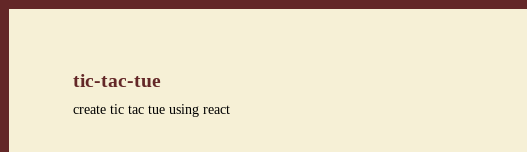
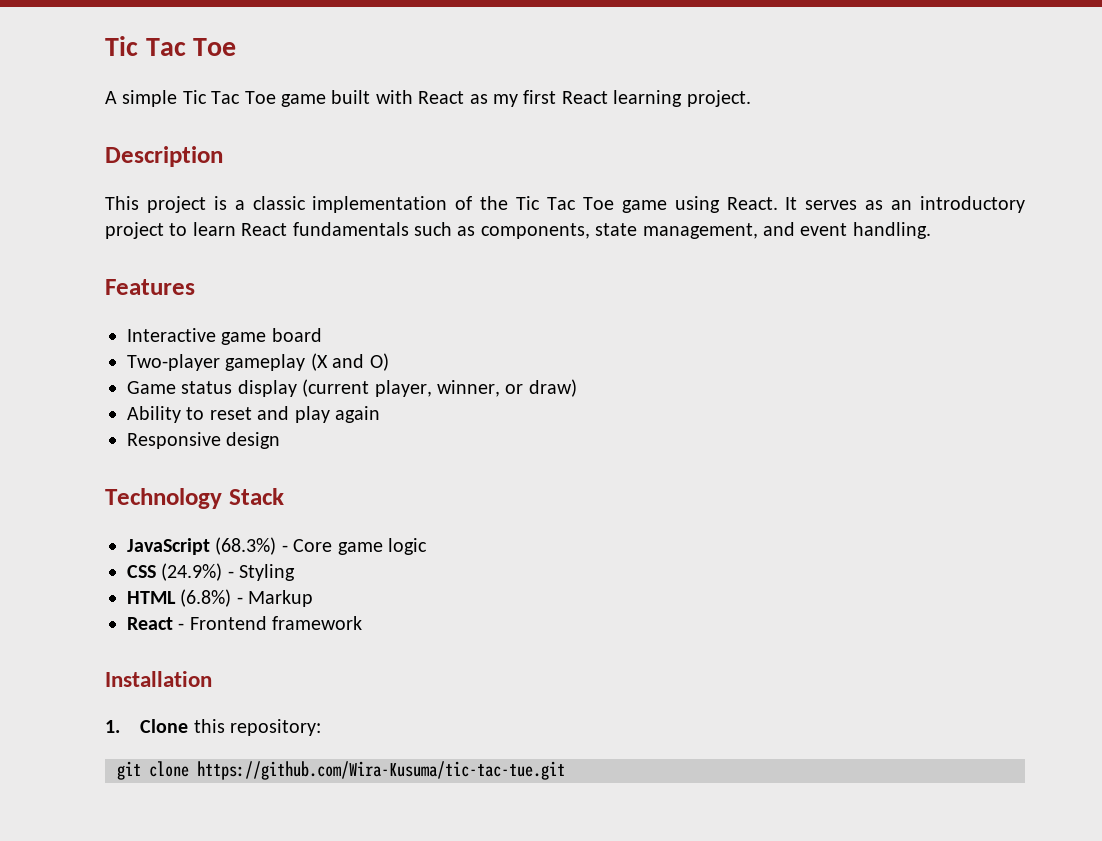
[73,74,161,87] [73,104,230,117] tic-tac-tue // create tic tac tue using react -> [105,36,237,56] [105,90,751,107] [105,146,223,167] [105,196,1026,213] [105,222,931,239] [105,279,195,295] [127,328,322,345] [127,353,389,371] [127,379,577,397] [127,406,380,423] [127,432,281,449] [105,488,284,509] [127,537,427,555] [127,563,296,581] [127,589,314,607] [127,616,363,630] [105,671,212,687] [105,719,321,736] [117,761,565,780] Tic Tac Toe // A simple Tic Tac Toe game built with React as my first React learning project. // Description // This project is a classic implementation of the Tic Tac Toe game using React. It serves as an introductory project to learn React fundamentals such as components, state management, and event handling. // Features // Interactive game board // Two-player gameplay (X and O) // Game status display (current player, winner, or draw) // Ability to reset and play again // Responsive design // Technology Stack // JavaScript (68.3%) - Core game logic // CSS (24.9%) - Styling // HTML (6.8%) - Markup // React - Frontend framework // Installation // 1. Clone this repository: // git clone https://github.com/Wira-Kusuma/tic-tac-tue.git

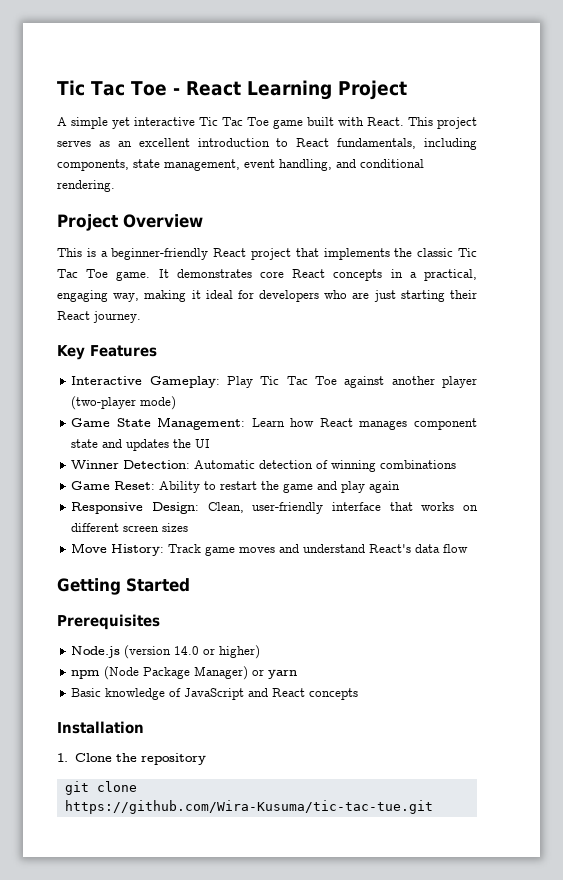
[105,36,237,56] Tic Tac Toe -> [57,80,407,100] Tic Tac Toe - React Learning Project
(178, 98) none -> [112,117,195,129] yet interactive
[418,90,751,107] [105,146,223,167] [105,196,206,213] React as my first React learning project. // Description // This project -> [367,117,477,129] [57,138,477,150] [57,159,424,171] [57,180,115,192] [57,214,203,231] [57,248,82,257] React. This project serves as an excellent introduction to React fundamentals, including components, state management, event handling, and conditional rendering. // Project Overview // This
[252,196,1026,213] [105,222,931,239] [105,279,195,295] [127,328,322,345] [127,353,389,371] [127,379,577,397] [127,406,380,423] [127,432,281,449] [105,488,284,509] [127,537,427,555] [127,563,296,581] [127,589,314,607] [127,616,363,630] classic implementation of the Tic Tac Toe game using React. It serves as an introductory project to learn React fundamentals such as components, state management, and event handling. // Features // Interactive game board // Two-player gameplay (X and O) // Game status display (current player, winner, or draw) // Ability to reset and play again // Responsive design // Technology Stack // JavaScript (68.3%) - Core game logic // CSS (24.9%) - Styling // HTML (6.8%) - Markup // React - Frontend framework -> [111,248,478,260] [57,269,477,281] [57,290,478,302] [57,311,141,323] [57,345,157,360] [71,376,477,388] [71,396,177,410] [71,417,477,430] [71,439,211,451] [71,460,457,472] [71,481,401,493] [71,502,478,514] [71,523,189,532] [71,543,469,556] [57,578,190,595] [57,614,160,630] [71,645,261,659] [71,666,298,680] [71,688,359,700] beginner-friendly React project that implements the classic Tic Tac Toe game. It demonstrates core React concepts in a practical, engaging way, making it ideal for developers who are just starting their React journey. // Key Features // Interactive Gameplay: Play Tic Tac Toe against another player (two-player mode) // Game State Management: Learn how React manages component state and updates the UI // Winner Detection: Automatic detection of winning combinations // Game Reset: Ability to restart the game and play again // Responsive Design: Clean, user-friendly interface that works on different screen sizes // Move History: Track game moves and understand React's data flow // Getting Started // Prerequisites // Node.js (version 14.0 or higher) // npm (Node Package Manager) or yarn // Basic knowledge of JavaScript and React concepts
[193,719,321,736] this repository: -> [115,753,206,765] the repository

